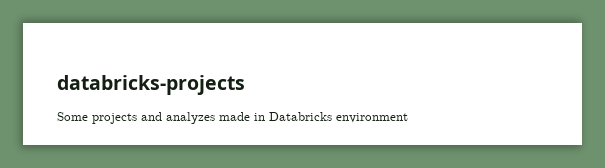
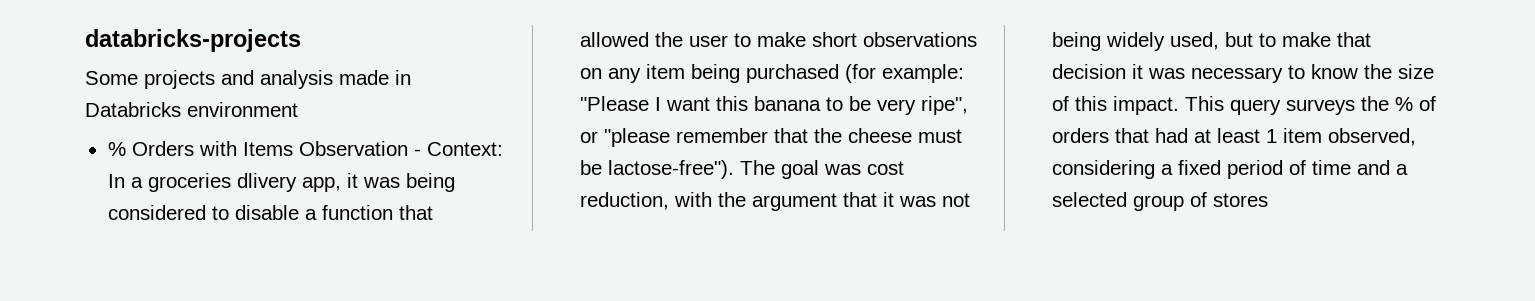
[166,112,215,124] analyzes -> [260,70,333,89] analysis
(408, 118) none -> [107,141,503,156] [107,173,455,192] [107,205,433,220] [579,32,977,47] [579,64,964,83] [579,96,968,115] [579,128,962,147] [579,160,904,179] [579,192,970,211] [1051,32,1371,51] [1051,64,1434,83] [1051,96,1436,115] [1051,128,1416,146] [1051,160,1408,179] [1051,192,1268,211] // % Orders with Items Observation - Context: In a groceries dlivery app, it was being considered to disable a function that allowed the user to make short observations on any item being purchased (for example: "Please I want this banana to be very ripe", or "please remember that the cheese must be lactose-free"). The goal was cost reduction, with the argument that it was not being widely used, but to make that decision it was necessary to know the size of this impact. This query surveys the % of orders that had at least 1 item observed, considering a fixed period of time and a selected group of stores

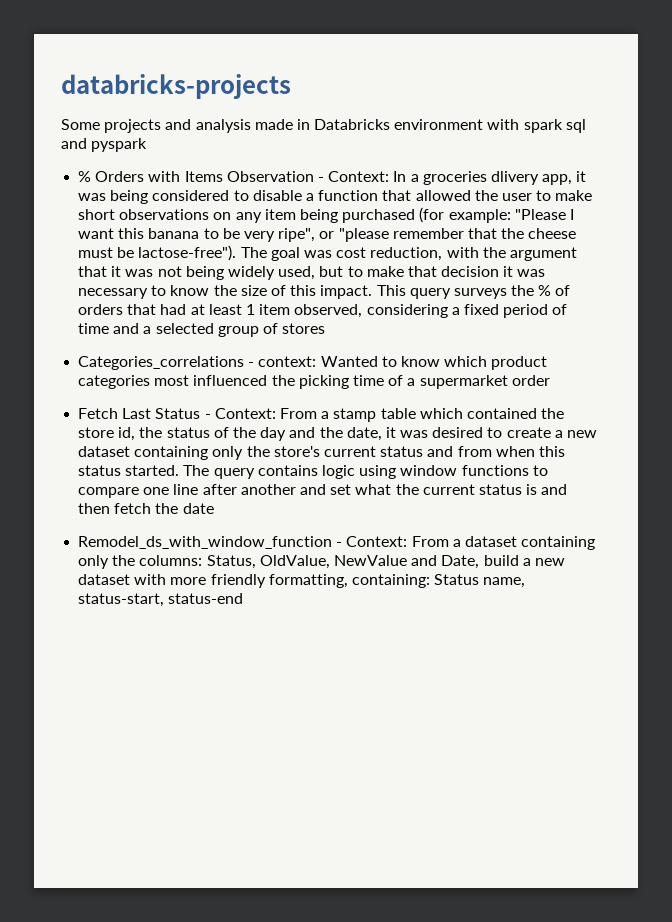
(298, 109) none -> [487,119,586,133] [61,138,148,152] with spark sql and pyspark
(1268, 200) none -> [78,356,548,370] [78,375,550,389] [78,408,565,422] [78,427,598,441] [78,446,565,460] [78,465,548,479] [78,484,568,498] [78,503,214,514] [78,536,596,550] [78,555,565,569] [78,574,526,588] [78,593,244,607] // Categories_correlations - context: Wanted to know which product categories most influenced the picking time of a supermarket order // Fetch Last Status - Context: From a stamp table which contained the store id, the status of the day and the date, it was desired to create a new dataset containing only the store's current status and from when this status started. The query contains logic using window functions to compare one line after another and set what the current status is and then fetch the date // Remodel_ds_with_window_function - Context: From a dataset containing only the columns: Status, OldValue, NewValue and Date, build a new dataset with more friendly formatting, containing: Status name, status-start, status-end

